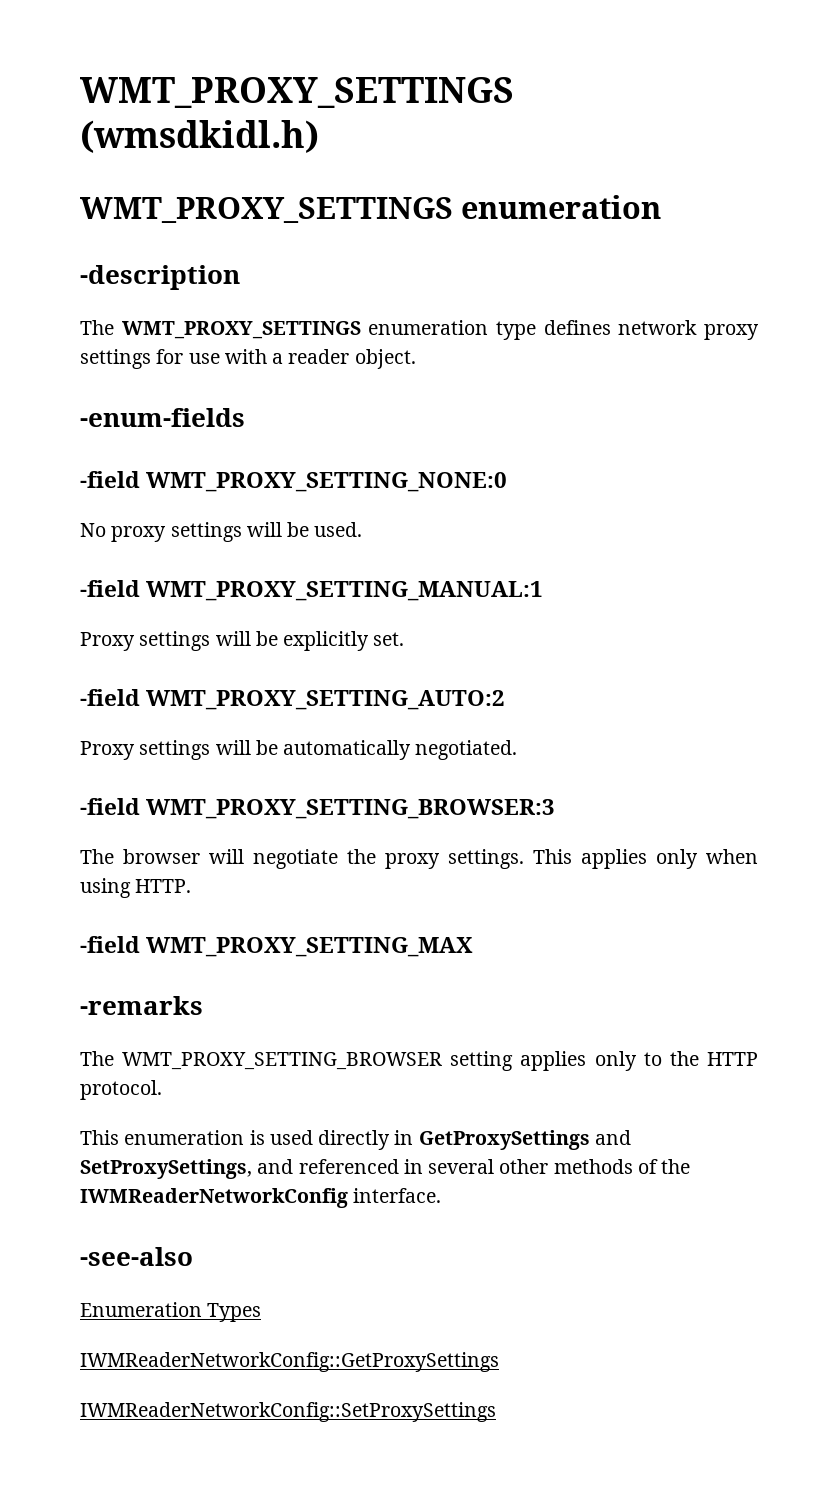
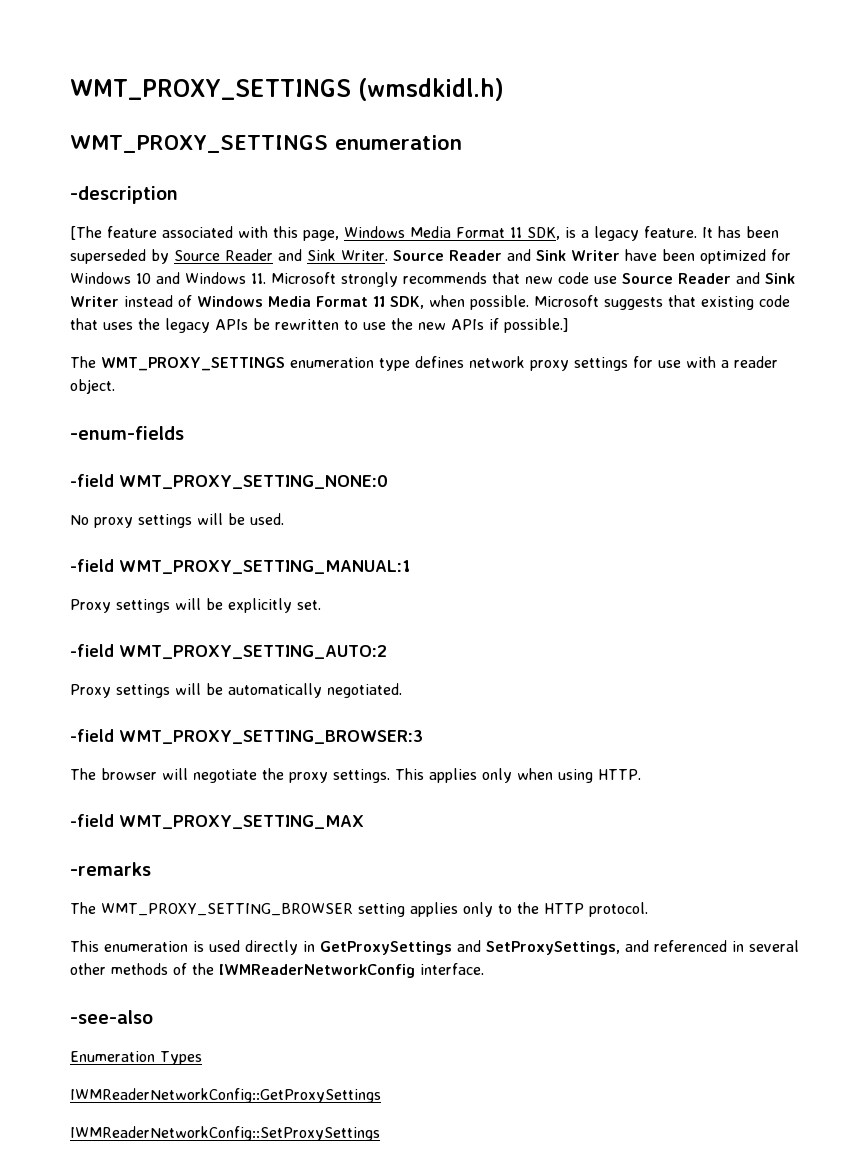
(240, 277) none -> [70,226,779,241] [70,249,791,264] [70,272,795,287] [70,295,790,310] [70,318,569,333] // [The feature associated with this page, Windows Media Format 11 SDK, is a legacy feature. It has been superseded by Source Reader and Sink Writer. Source Reader and Sink Writer have been optimized for Windows 10 and Windows 11. Microsoft strongly recommends that new code use Source Reader and Sink Writer instead of Windows Media Format 11 SDK, when possible. Microsoft suggests that existing code that uses the legacy APIs be rewritten to use the new APIs if possible.]

